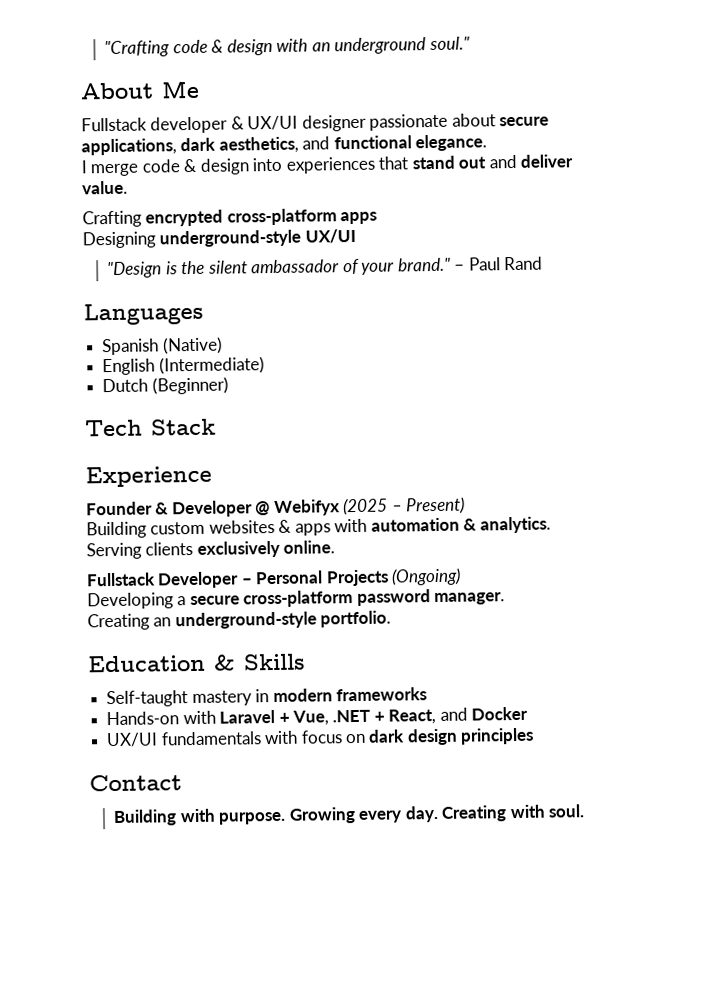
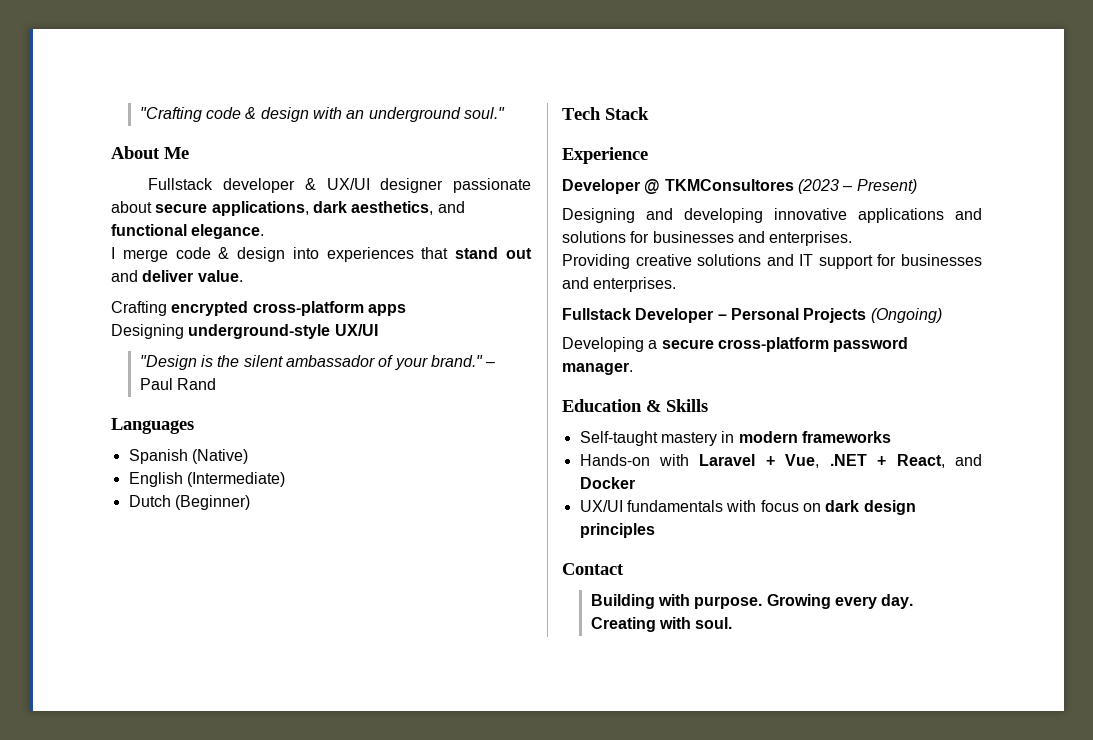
[86,496,466,518] [86,516,551,539] [86,540,336,560] Founder & Developer @ Webifyx (2025 – Present) // Building custom websites & apps with automation & analytics. // Serving clients exclusively online. -> [562,179,917,194] [562,208,982,223] [562,231,853,246] [562,254,982,269] [562,277,677,292] Developer @ TKMConsultores (2023 – Present) // Designing and developing innovative applications and solutions for businesses and enterprises. // Providing creative solutions and IT support for businesses and enterprises.
[87,610,392,631] // Creating an underground-style portfolio. -> (633, 368) none

